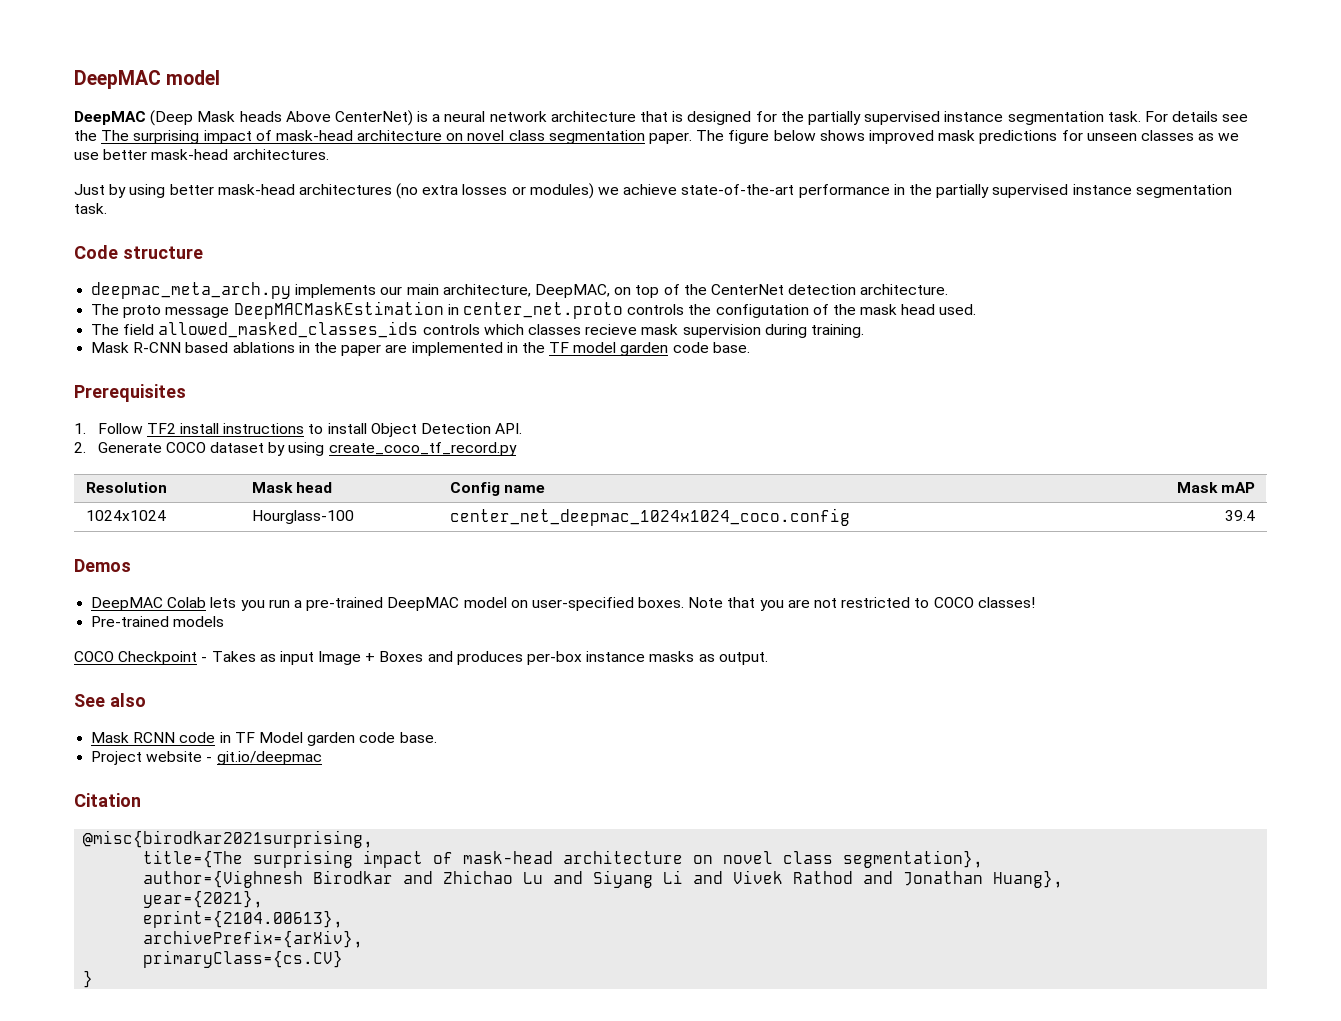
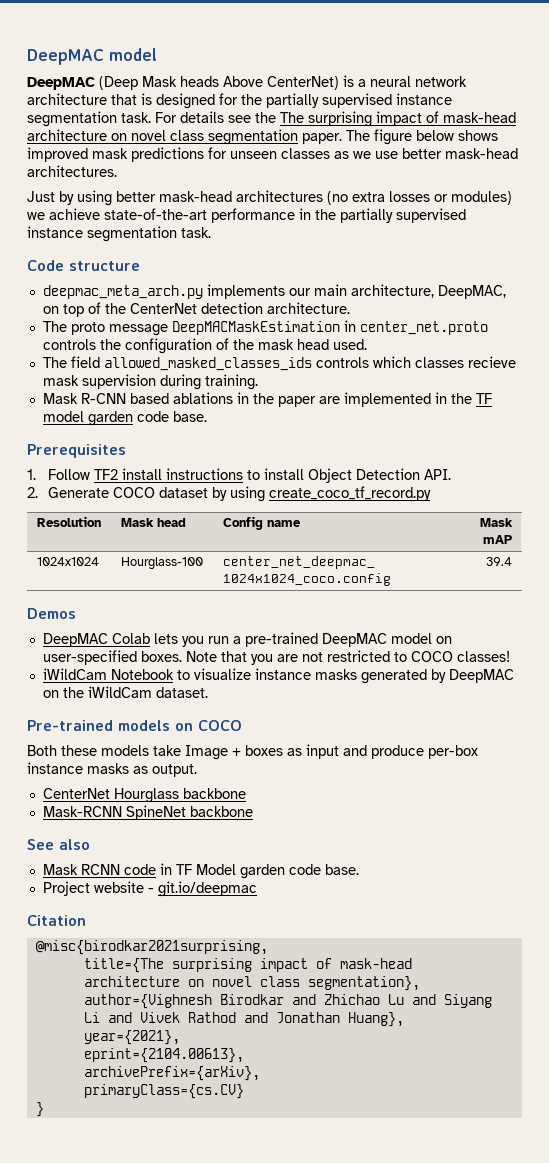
[715,304,809,318] configutation -> [124,338,212,354] configuration
[91,616,225,627] [74,651,523,665] Pre-trained models // COCO Checkpoint - Takes as input Image + Boxes and produces -> [42,668,514,684] [42,686,208,698] [27,720,242,731] [27,744,424,760] iWildCam Notebook to visualize instance masks generated by DeepMAC on the iWildCam dataset. // Pre-trained models on COCO // Both these models take Image + boxes as input and produce
(768, 658) none -> [42,788,246,803] [42,805,253,820] // CenterNet Hourglass backbone // Mask-RCNN SpineNet backbone

